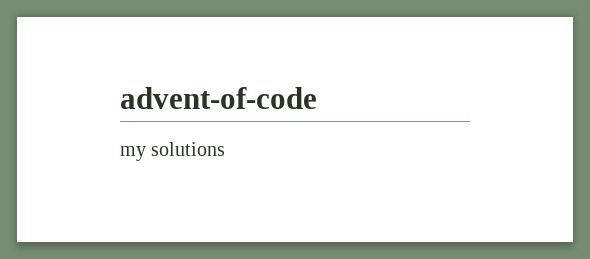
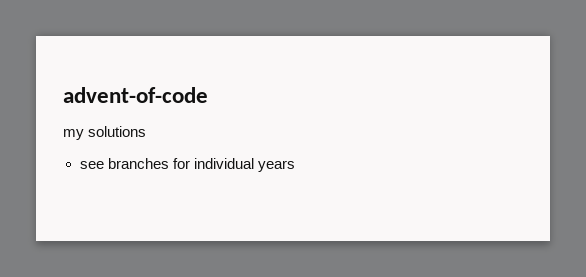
(226, 149) none -> [79,158,295,172] // see branches for individual years

